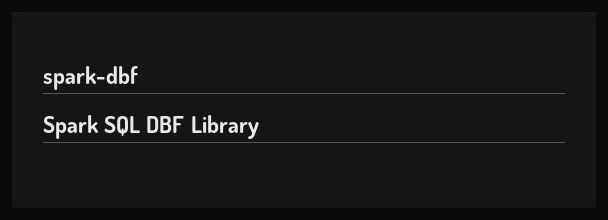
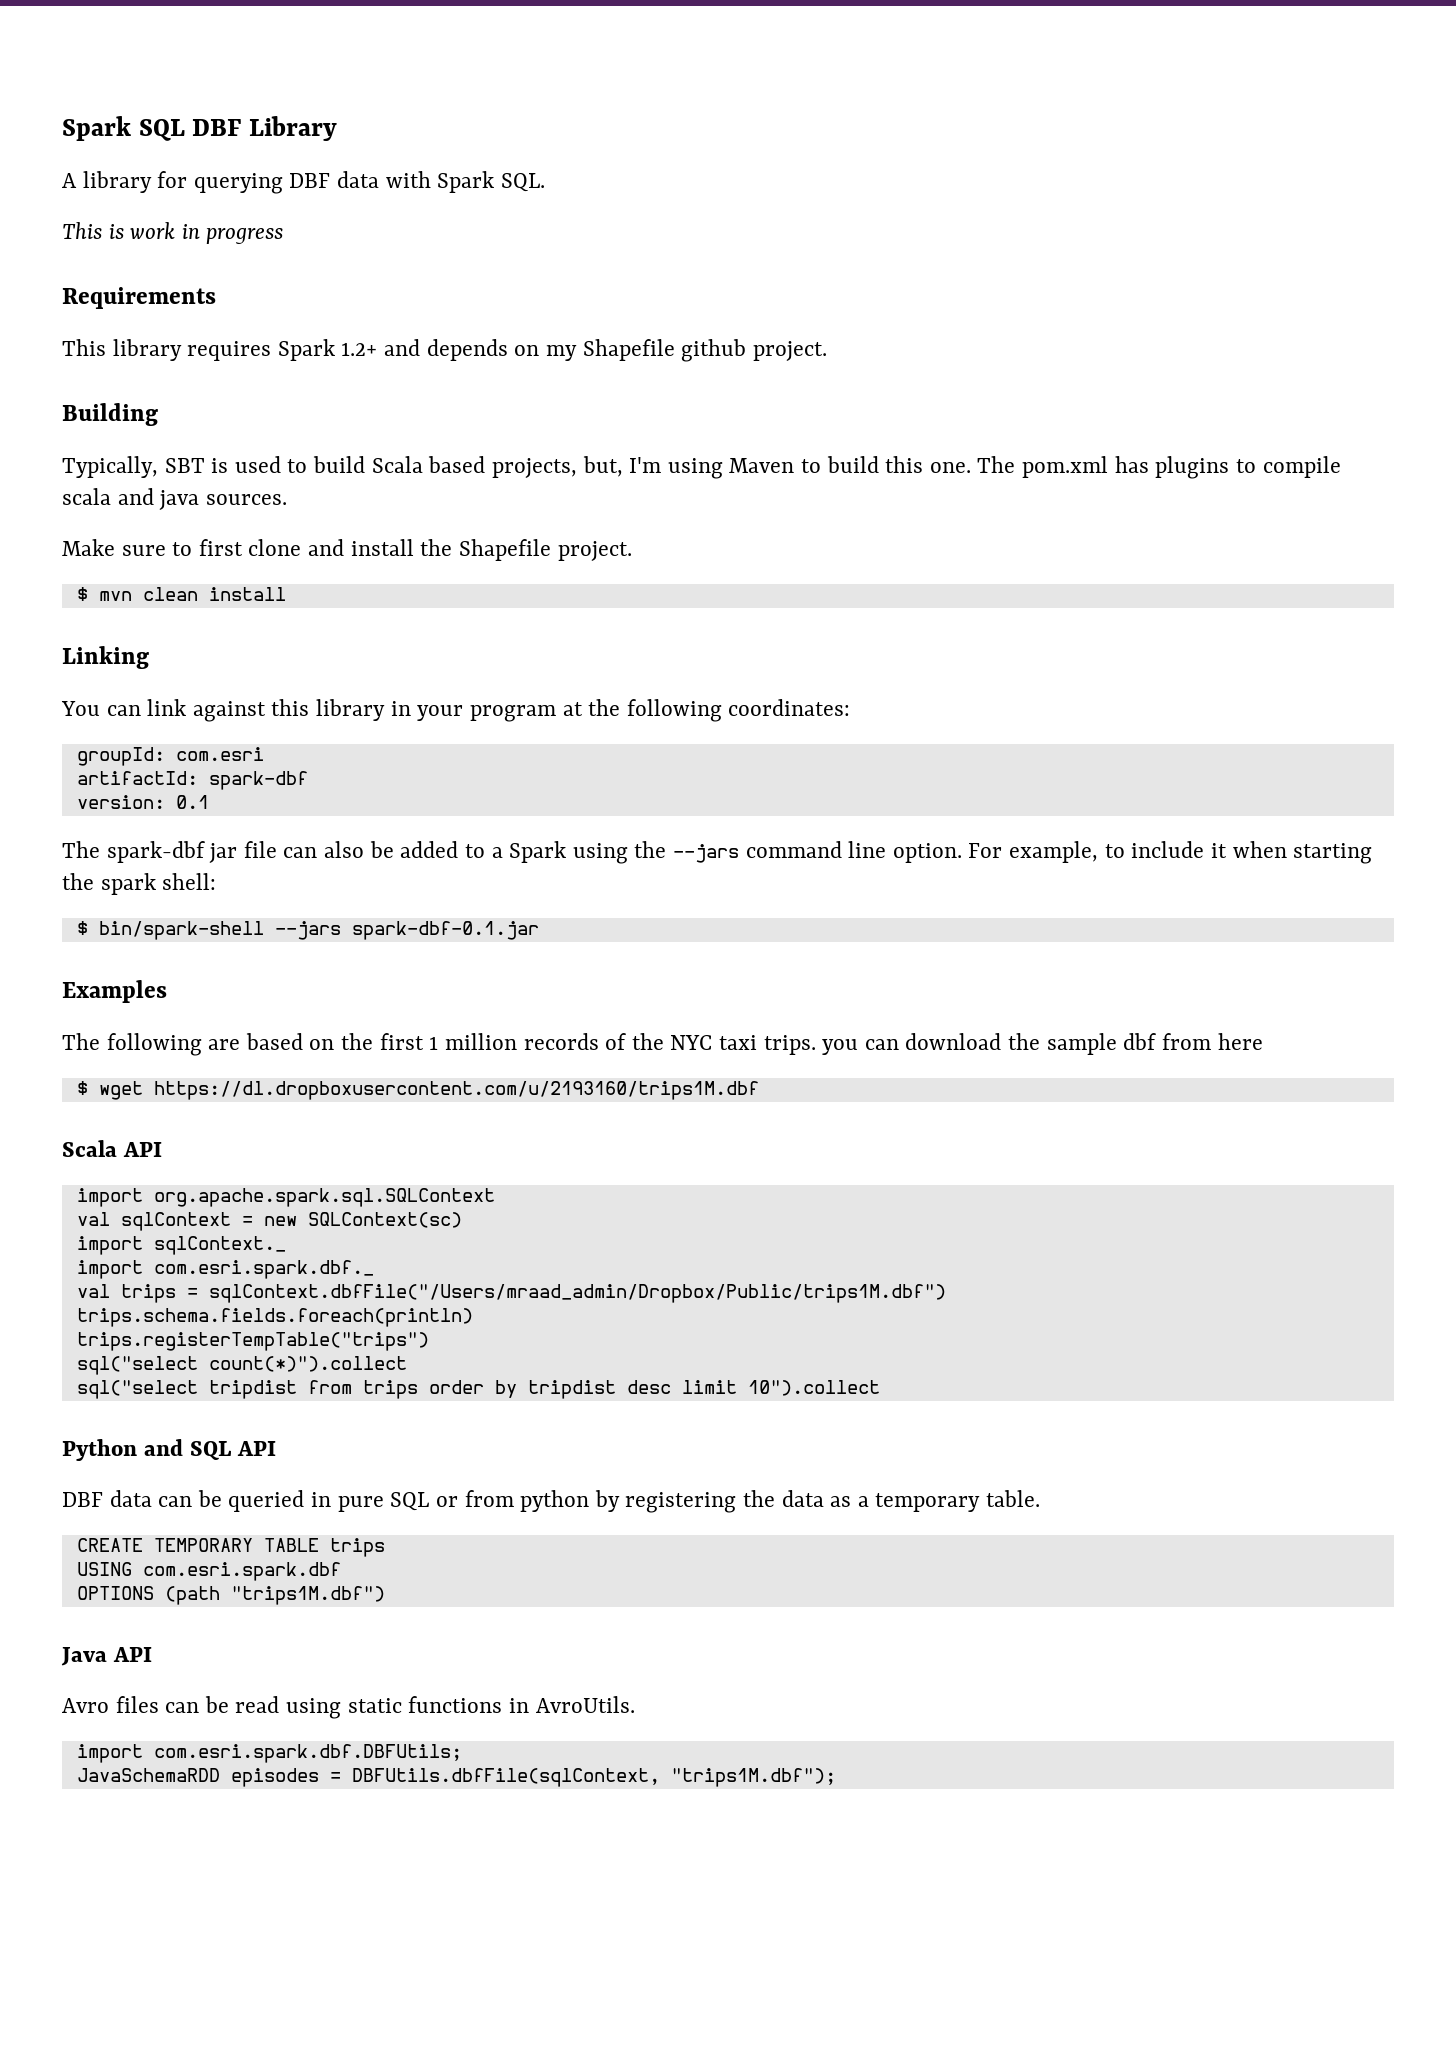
[43,66,138,90] spark-dbf // -> (62, 128) none
(259, 127) none -> [62,171,545,194] [62,222,284,244] [62,287,216,309] [62,339,827,362] [62,403,158,426] [62,456,1341,479] [62,488,287,510] [62,539,632,561] [76,587,286,601] [62,646,149,669] [61,699,851,722] [76,747,264,766] [76,771,308,790] [76,795,209,809] [62,841,1373,864] [62,873,217,895] [76,921,539,940] [62,980,167,1003] [62,1033,1263,1056] [76,1081,759,1100] [62,1140,162,1157] [76,1188,495,1207] [76,1212,462,1231] [76,1236,286,1255] [76,1260,374,1279] [76,1284,946,1303] [76,1308,473,1327] [76,1332,429,1351] [76,1356,407,1375] [76,1380,880,1399] [62,1439,276,1461] [62,1490,1041,1513] [76,1538,385,1557] [76,1562,341,1581] [76,1586,385,1605] [61,1647,152,1666] [62,1696,635,1719] [76,1744,462,1763] [76,1768,836,1787] // A library for querying DBF data with Spark SQL. // This is work in progress // Requirements // This library requires Spark 1.2+ and depends on my Shapefile github project. // Building // Typically, SBT is used to build Scala based projects, but, I'm using Maven to build this one. The pom.xml has plugins to compile scala and java sources. // Make sure to first clone and install the Shapefile project. // $ mvn clean install // Linking // You can link against this library in your program at the following coordinates: // groupId: com.esri // artifactId: spark-dbf // version: 0.1 // The spark-dbf jar file can also be added to a Spark using the --jars command line option. For example, to include it when starting the spark shell: // $ bin/spark-shell --jars spark-dbf-0.1.jar // Examples // The following are based on the first 1 million records of the NYC taxi trips. you can download the sample dbf from here // $ wget https://dl.dropboxusercontent.com/u/2193160/trips1M.dbf // Scala API // import org.apache.spark.sql.SQLContext // val sqlContext = new SQLContext(sc) // import sqlContext._ // import com.esri.spark.dbf._ // val trips = sqlContext.dbfFile("/Users/mraad_admin/Dropbox/Public/trips1M.dbf") // trips.schema.fields.foreach(println) // trips.registerTempTable("trips") // sql("select count(*)").collect // sql("select tripdist from trips order by tripdist desc limit 10").collect // Python and SQL API // DBF data can be queried in pure SQL or from python by registering the data as a temporary table. // CREATE TEMPORARY TABLE trips // USING com.esri.spark.dbf // OPTIONS (path "trips1M.dbf") // Java API // Avro files can be read using static functions in AvroUtils. // import com.esri.spark.dbf.DBFUtils; // JavaSchemaRDD episodes = DBFUtils.dbfFile(sqlContext, "trips1M.dbf");

